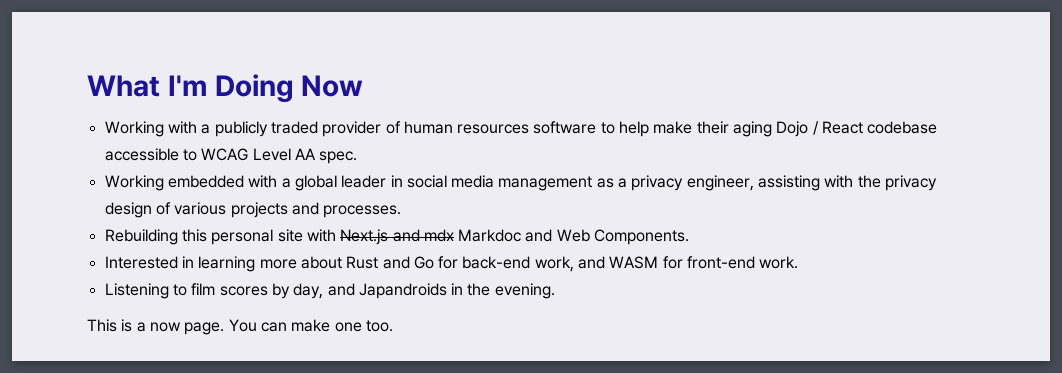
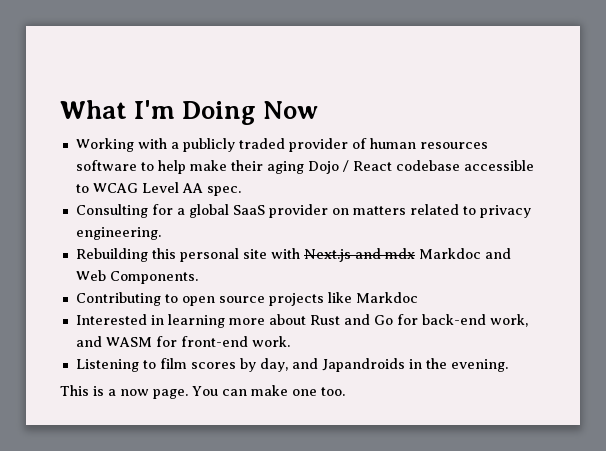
[104,175,938,191] [104,202,402,218] Working embedded with a global leader in social media management as a privacy engineer, assisting with the privacy design of various projects and processes. -> [75,204,531,218] [75,227,161,240] Consulting for a global SaaS provider on matters related to privacy engineering.
(690, 237) none -> [75,292,418,306] // Contributing to open source projects like Markdoc

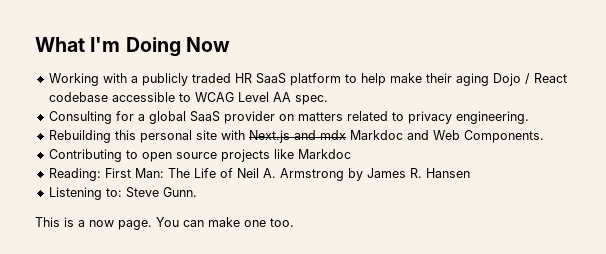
[288,138,488,152] [75,160,137,171] provider of human resources software -> [234,73,341,86] HR SaaS platform
[75,314,528,328] [75,336,290,347] [75,358,508,372] Interested in learning more about Rust and Go for back-end work, and WASM for front-end work. // Listening to film scores by day, and Japandroids in the evening. -> [48,168,470,181] [48,187,197,200] Reading: First Man: The Life of Neil A. Armstrong by James R. Hansen // Listening to: Steve Gunn.

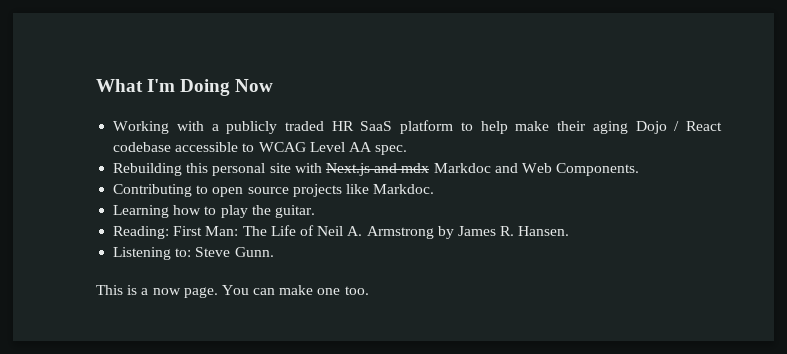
[48,111,529,124] // Consulting for a global SaaS provider on matters related to privacy engineering. -> (408, 150) none
[297,149,351,159] Markdoc -> [373,184,435,194] [113,205,315,218] Markdoc. // Learning how to play the guitar.
[425,168,470,178] Hansen -> [518,226,570,236] Hansen.

